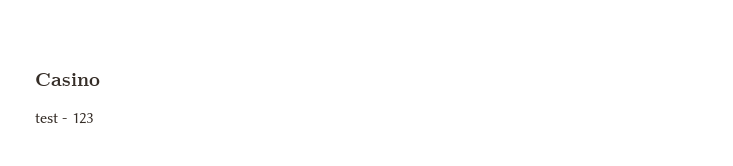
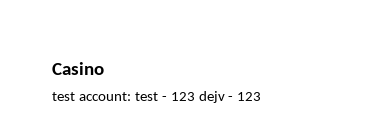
(58, 118) none -> [78,91,225,103] account: test - 123 dejv

